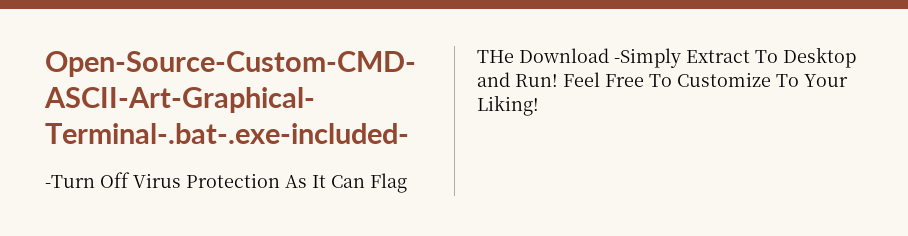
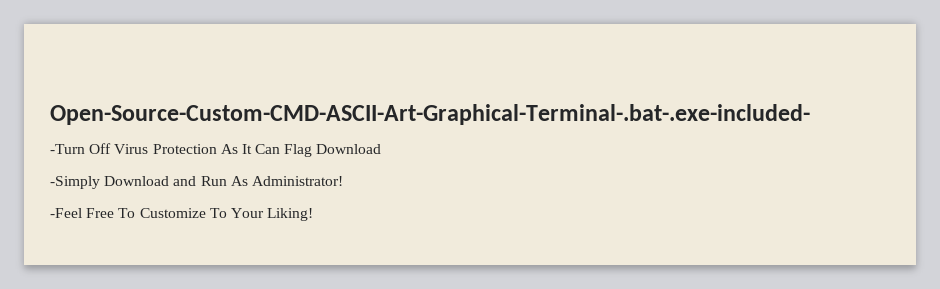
[477,47,856,68] [477,72,600,87] THe Download -Simply Extract To Desktop and Run! Feel -> [316,144,382,154] [50,176,343,189] [50,208,82,218] Download // -Simply Download and Run As Administrator! // -Feel

